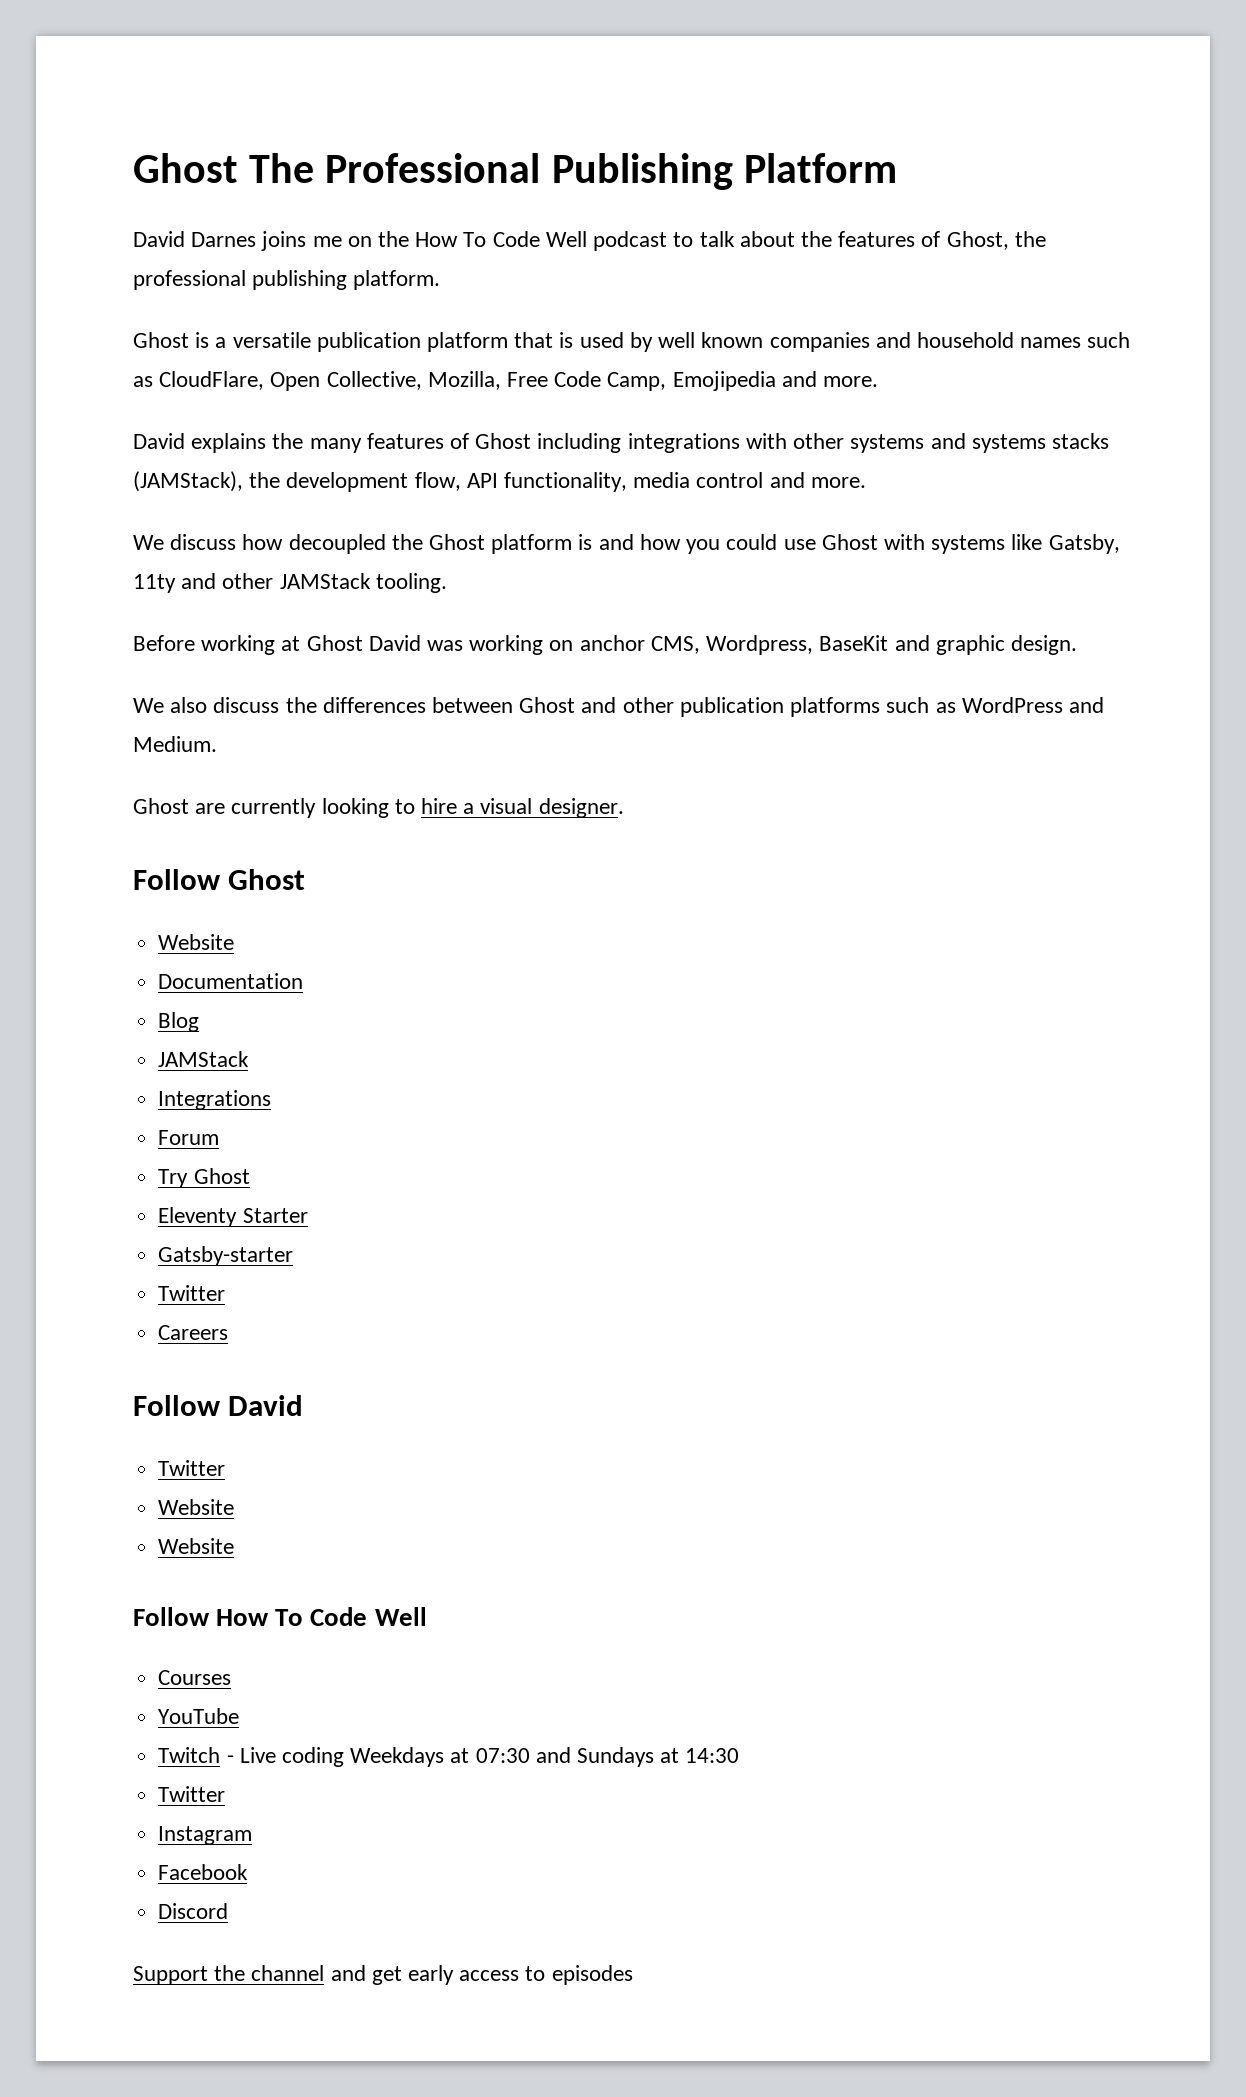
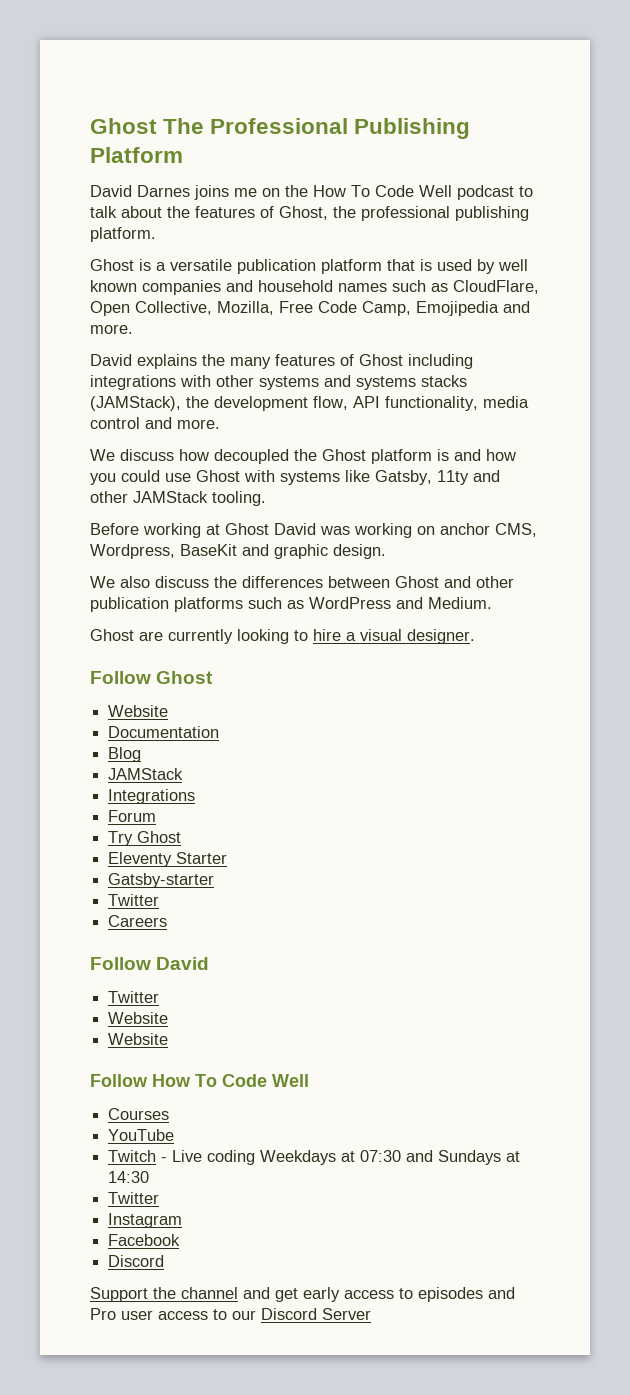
(633, 1975) none -> [488,1287,515,1299] [90,1308,371,1320] and Pro user access to our Discord Server

